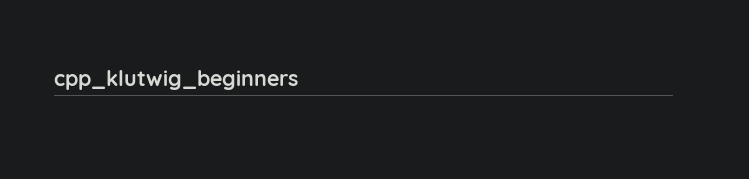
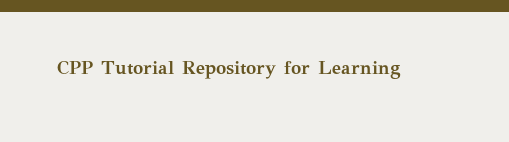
[54,70,298,90] cpp_klutwig_beginners -> [57,60,401,79] CPP Tutorial Repository for Learning

